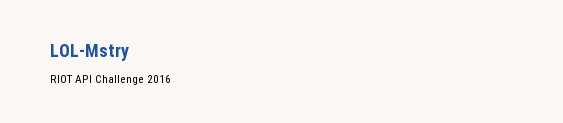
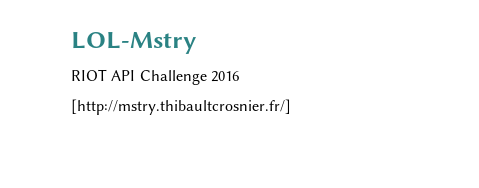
(172, 79) none -> [71,99,291,115] // [http://mstry.thibaultcrosnier.fr/]

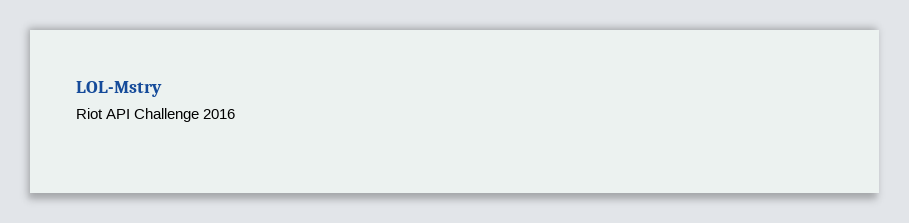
[71,69,107,81] RIOT -> [76,108,103,119] Riot
[71,99,291,115] // [http://mstry.thibaultcrosnier.fr/] -> (236, 114) none

